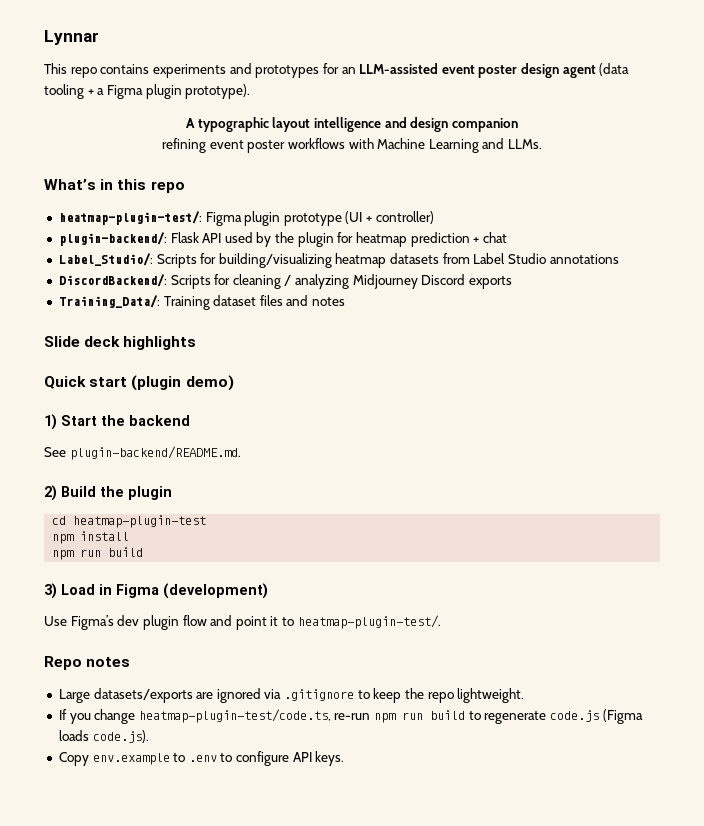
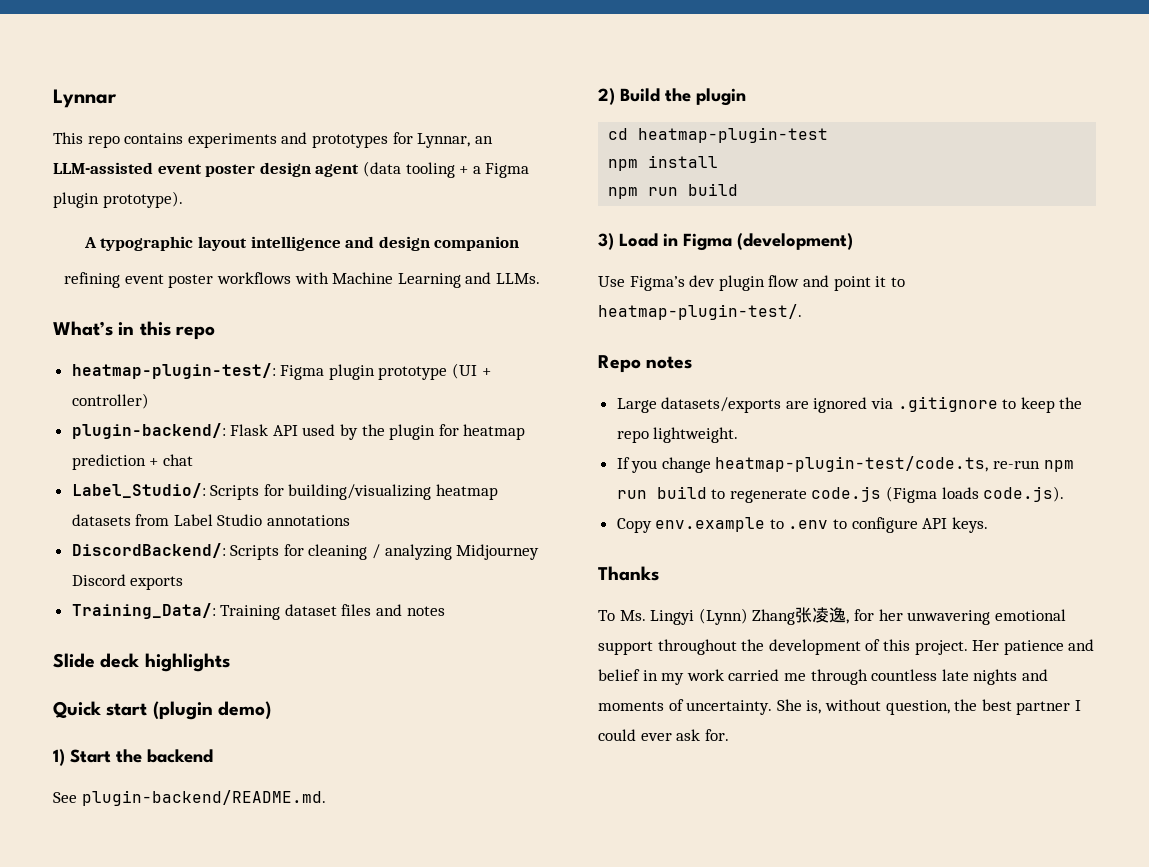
(339, 68) none -> [417,133,471,148] Lynnar,
(345, 758) none -> [598,566,659,581] [598,607,1066,625] [598,639,1095,655] [598,669,1048,685] [598,699,1081,715] [598,729,729,741] // Thanks // To Ms. Lingyi (Lynn) Zhang张凌逸, for her unwavering emotional support throughout the development of this project. Her patience and belief in my work carried me through countless late nights and moments of uncertainty. She is, without question, the best partner I could ever ask for.

